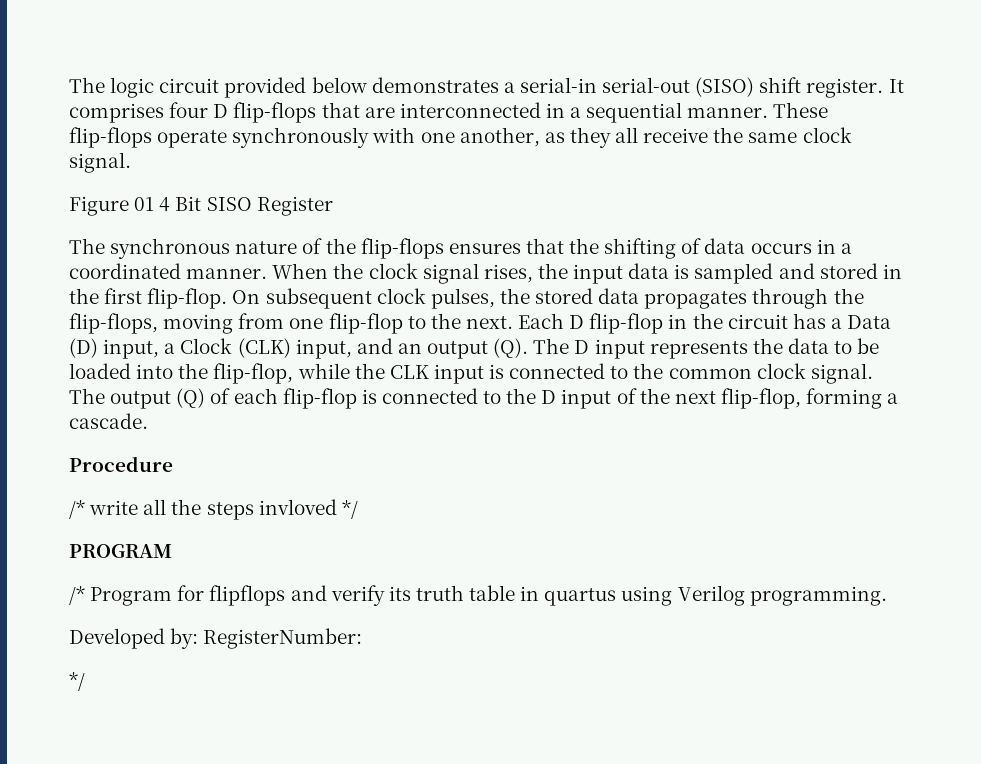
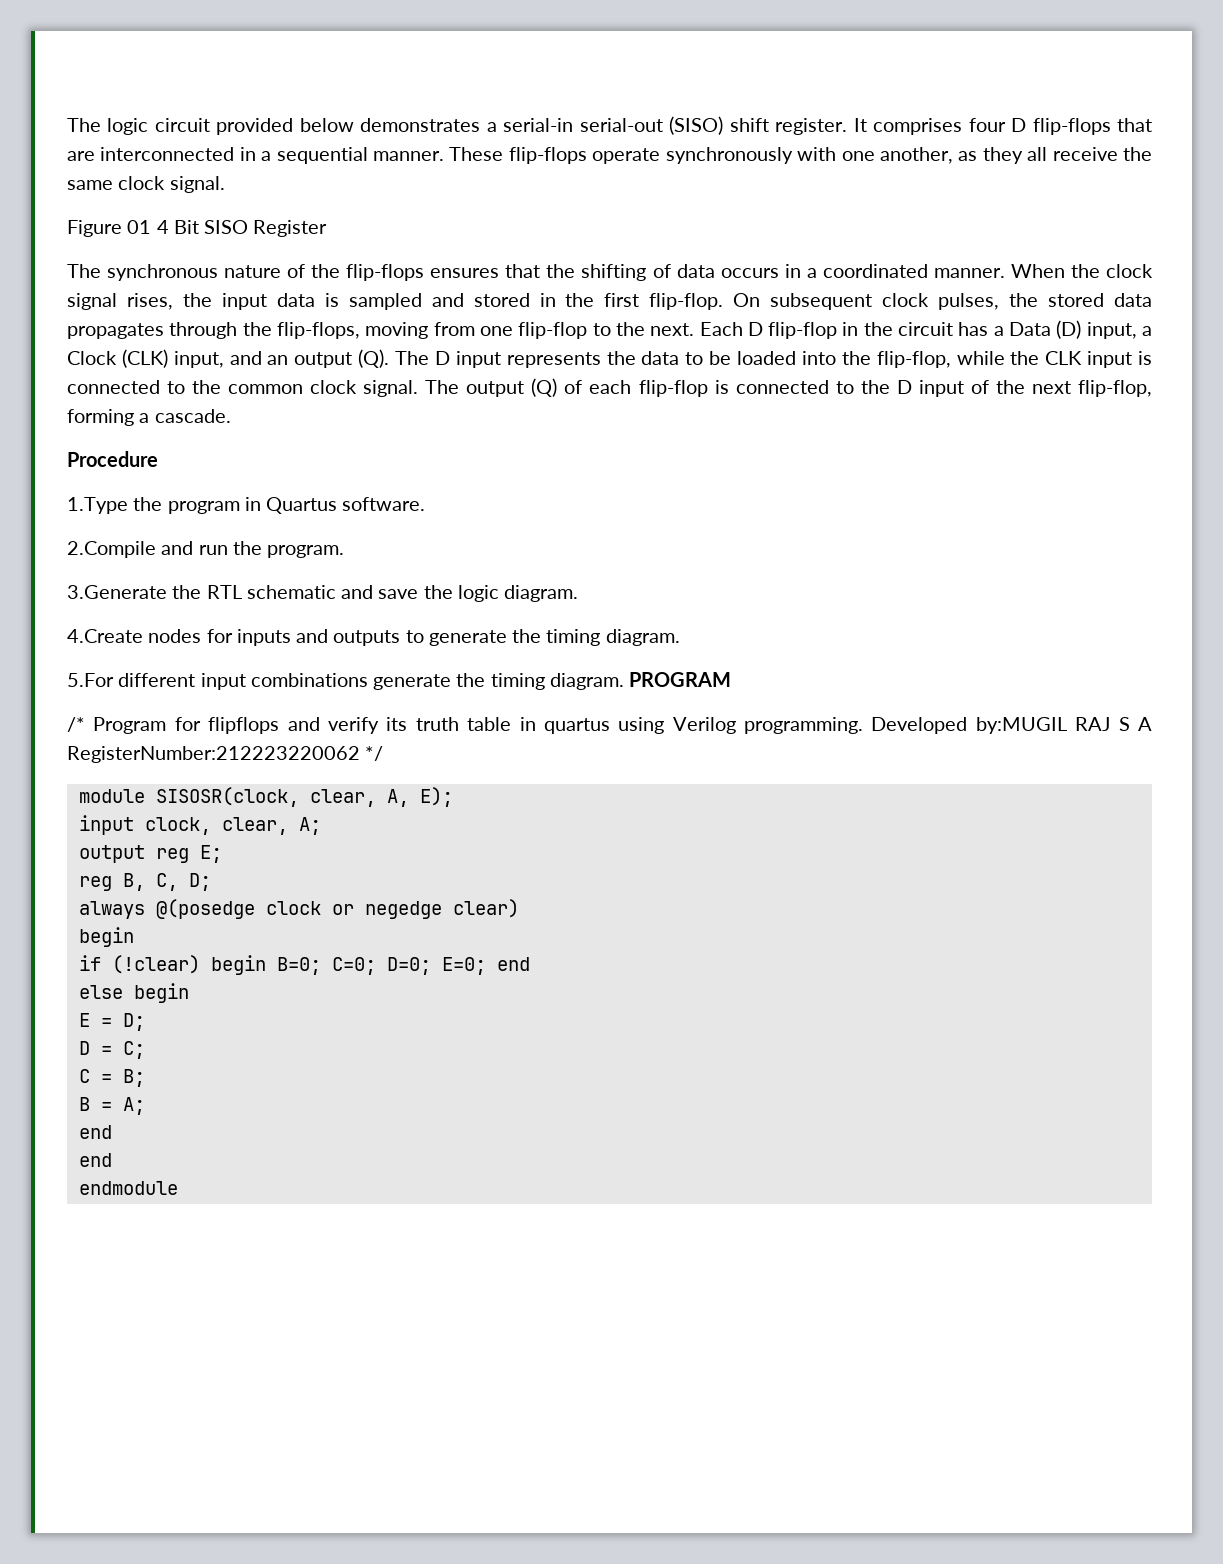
[69,499,358,520] /* write all the steps invloved */ // -> [67,497,426,514] [67,541,345,558] [67,585,579,602] [67,629,680,646] [67,673,624,690] 1.Type the program in Quartus software. // 2.Compile and run the program. // 3.Generate the RTL schematic and save the logic diagram. // 4.Create nodes for inputs and outputs to generate the timing diagram. // 5.For different input combinations generate the timing diagram.
[69,628,363,649] [69,672,85,691] // Developed by: RegisterNumber: // */ -> [871,717,1153,734] [67,746,384,763] [78,787,453,807] [78,815,321,835] [78,845,222,863] [78,873,211,891] [78,899,519,919] [78,927,134,947] [78,955,530,975] [78,983,189,1003] [78,1013,145,1031] [78,1041,145,1059] [78,1069,145,1087] [78,1097,145,1115] [78,1125,112,1139] [78,1153,112,1167] [78,1181,178,1195] Developed by:MUGIL RAJ S A RegisterNumber:212223220062 */ // module SISOSR(clock, clear, A, E); // input clock, clear, A; // output reg E; // reg B, C, D; // always @(posedge clock or negedge clear) // begin // if (!clear) begin B=0; C=0; D=0; E=0; end // else begin // E = D; // D = C; // C = B; // B = A; // end // end // endmodule

